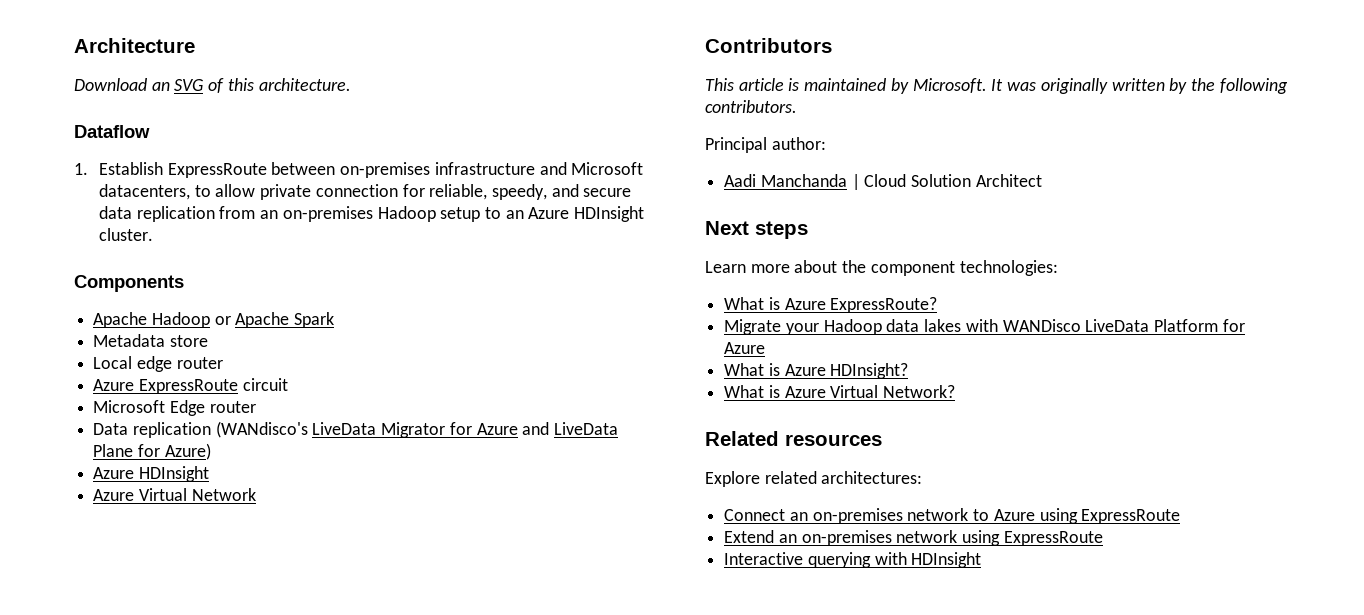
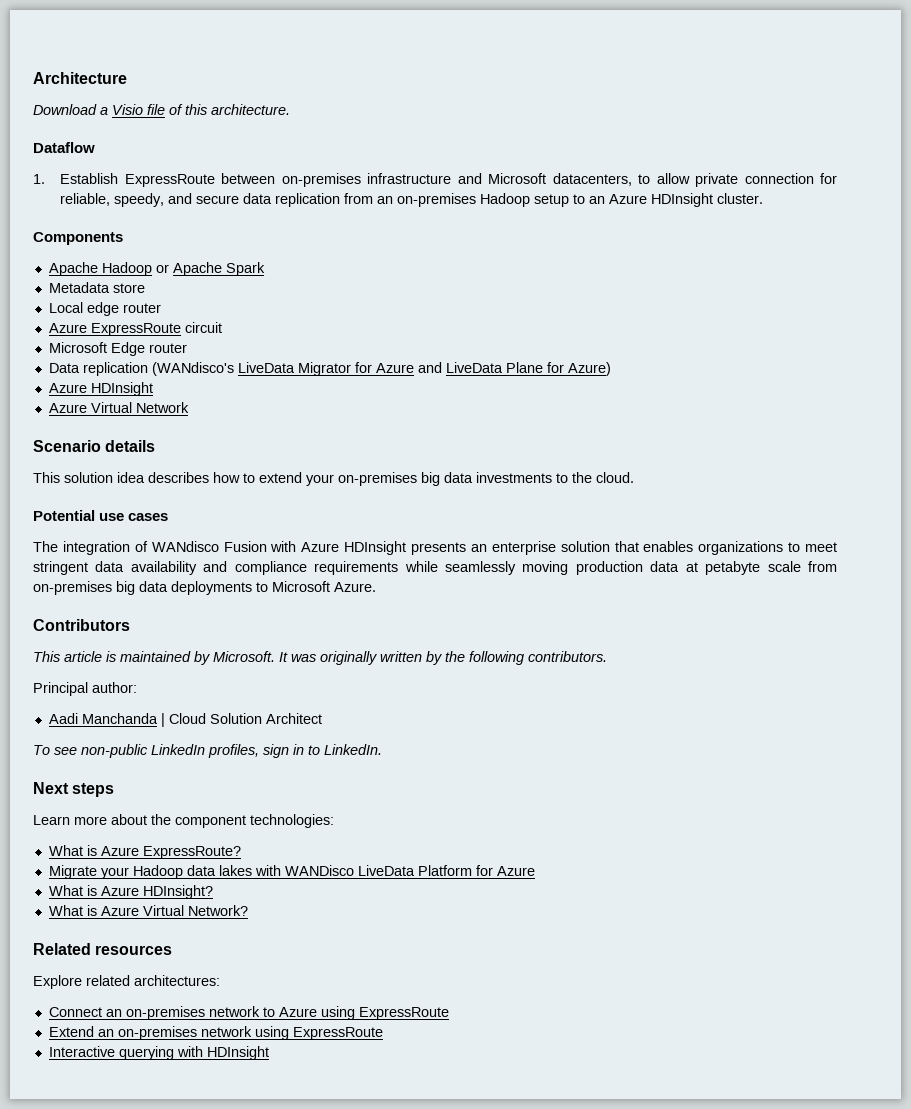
[151,79,205,91] an SVG -> [100,104,165,115] a Visio file
(256, 494) none -> [33,440,156,452] [33,472,634,486] [33,510,169,521] [33,541,837,555] [33,561,838,575] [33,581,376,595] // Scenario details // This solution idea describes how to extend your on-premises big data investments to the cloud. // Potential use cases // The integration of WANdisco Fusion with Azure HDInsight presents an enterprise solution that enables organizations to meet stringent data availability and compliance requirements while seamlessly moving production data at petabyte scale from on-premises big data deployments to Microsoft Azure.
(1042, 180) none -> [33,744,382,758] // To see non-public LinkedIn profiles, sign in to LinkedIn.

